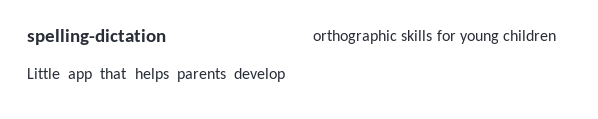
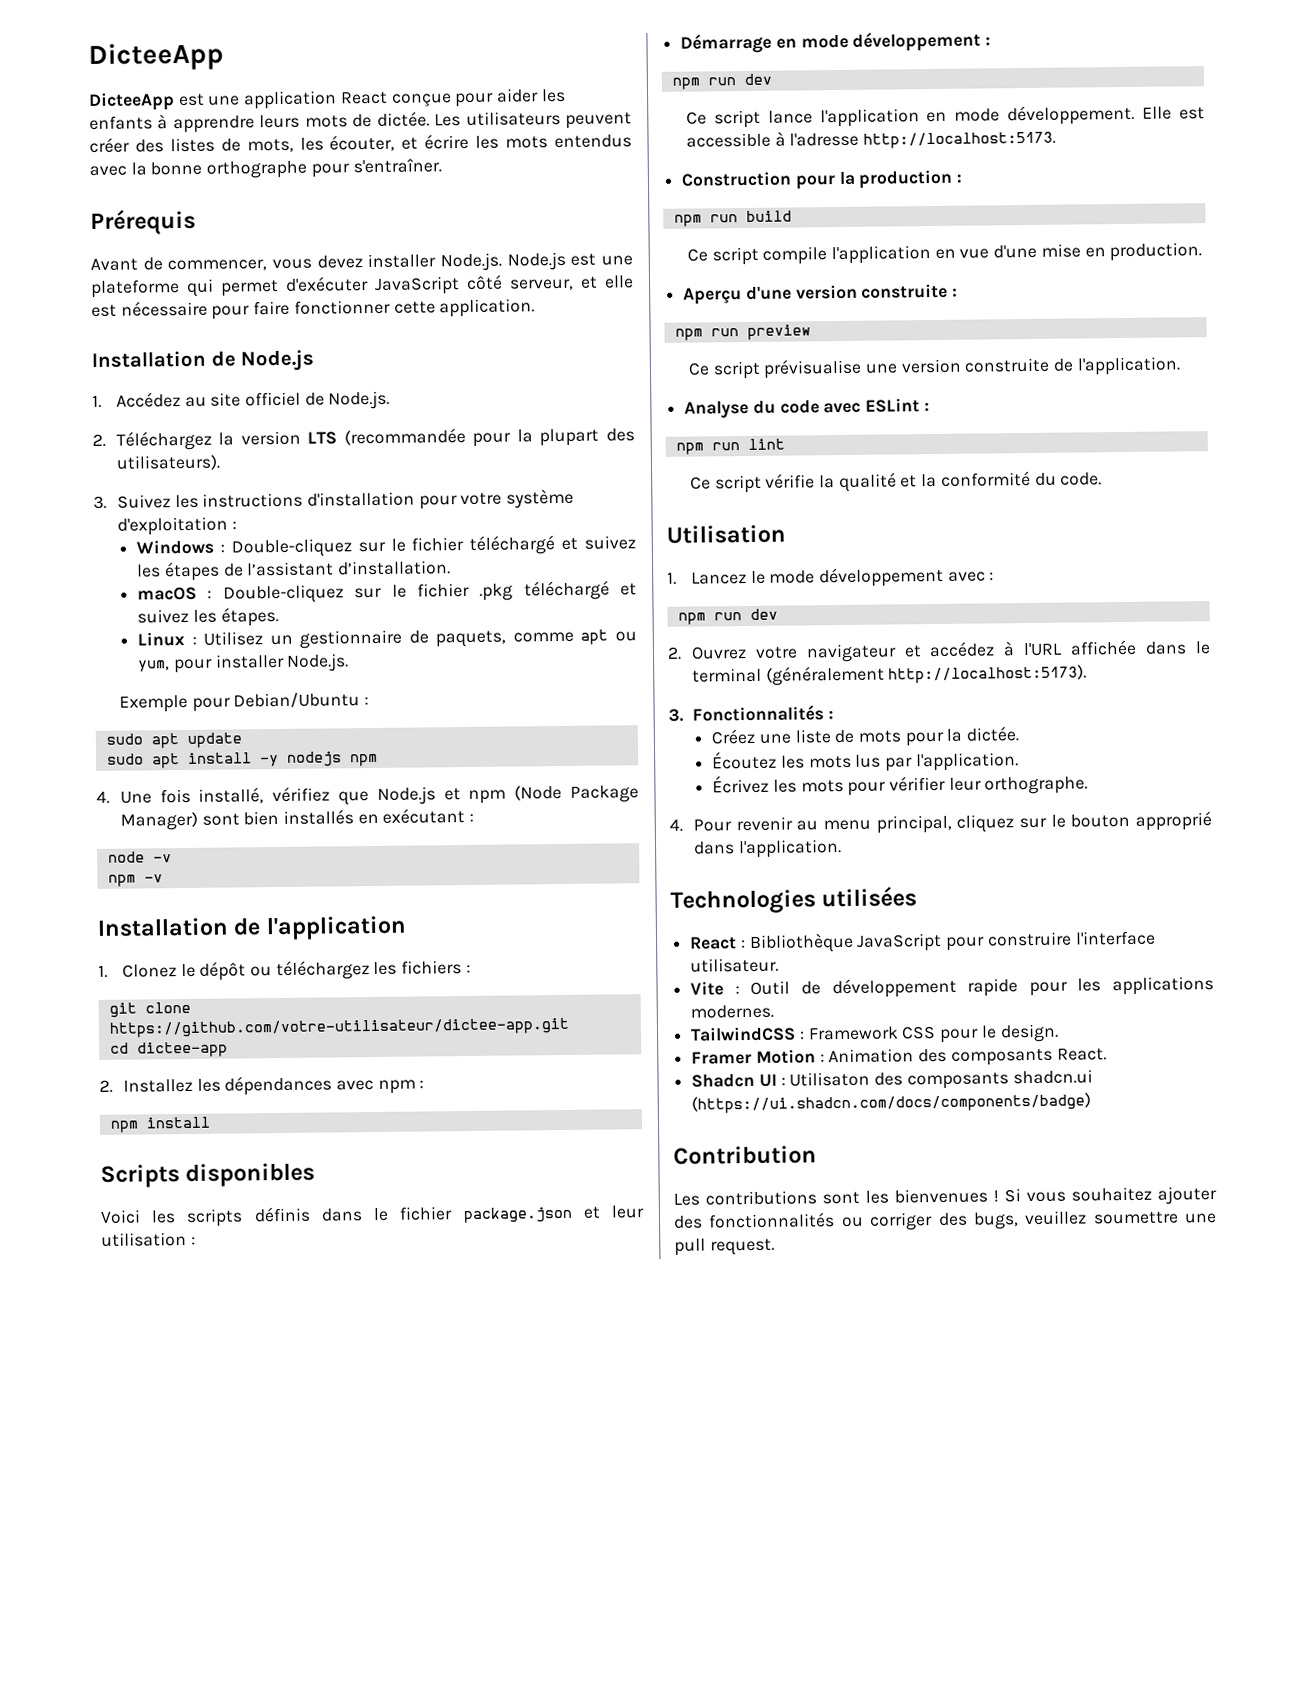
[27,29,166,45] [27,68,285,82] [313,30,557,44] spelling-dictation // Little app that helps parents develop orthographic skills for young children -> [88,42,224,71] [88,88,566,111] [89,110,633,134] [89,133,633,153] [89,158,442,179] [90,208,196,235] [90,251,633,272] [90,274,634,298] [91,298,536,320] [91,349,315,372] [92,390,391,410] [92,427,635,451] [115,454,221,471] [93,488,575,510] [116,516,237,536] [136,535,636,558] [137,560,451,582] [137,580,637,604] [137,606,279,627] [137,629,637,649] [138,653,350,674] [118,692,369,713] [105,732,242,749] [106,751,378,769] [96,784,639,806] [119,808,475,831] [107,851,172,863] [107,874,163,887] [97,915,407,941] [98,960,471,981] [108,1001,191,1018] [108,1017,570,1038] [109,1041,228,1058] [99,1075,425,1096] [109,1116,211,1133] [100,1162,316,1188] [100,1205,644,1227] [101,1232,196,1247] [680,31,992,54] [671,73,772,90] [685,104,1205,129] [685,131,1056,149] [681,169,963,190] [673,210,792,227] [686,242,1203,266] [683,283,959,305] [674,324,811,341] [687,356,1181,380] [684,398,930,419] [675,438,785,455] [689,470,1103,494] [666,524,786,544] [667,566,995,588] [677,608,778,625] [667,639,1211,663] [691,664,1088,686] [668,705,834,722] [711,726,1020,747] [712,750,1019,772] [712,774,1089,796] [669,811,1212,834] [692,839,842,859] [670,886,918,914] [690,930,1156,953] [690,957,780,973] [690,976,1214,999] [690,1004,775,1019] [690,1023,1059,1043] [691,1048,1107,1066] [691,1069,1093,1090] [691,1092,1092,1114] [673,1145,817,1165] [673,1186,1217,1206] [673,1210,1217,1231] [674,1238,775,1256] DicteeApp // DicteeApp est une application React conçue pour aider les enfants à apprendre leurs mots de dictée. Les utilisateurs peuvent créer des listes de mots, les écouter, et écrire les mots entendus avec la bonne orthographe pour s'entraîner. // Prérequis // Avant de commencer, vous devez installer Node.js. Node.js est une plateforme qui permet d'exécuter JavaScript côté serveur, et elle est nécessaire pour faire fonctionner cette application. // Installation de Node.js // 1. Accédez au site officiel de Node.js. // 2. Téléchargez la version LTS (recommandée pour la plupart des utilisateurs). // 3. Suivez les instructions d'installation pour votre système d'exploitation : // Windows : Double-cliquez sur le fichier téléchargé et suivez les étapes de l’assistant d’installation. // macOS : Double-cliquez sur le fichier .pkg téléchargé et suivez les étapes. // Linux : Utilisez un gestionnaire de paquets, comme apt ou yum, pour installer Node.js. // Exemple pour Debian/Ubuntu : // sudo apt update // sudo apt install -y nodejs npm // 4. Une fois installé, vérifiez que Node.js et npm (Node Package Manager) sont bien installés en exécutant : // node -v // npm -v // Installation de l'application // 1. Clonez le dépôt ou téléchargez les fichiers : // git clone https://github.com/votre-utilisateur/dictee-app.git // cd dictee-app // 2. Installez les dépendances avec npm : // npm install // Scripts disponibles // Voici les scripts définis dans le fichier package.json et leur utilisation : // Démarrage en mode développement : // npm run dev // Ce script lance l'application en mode développement. Elle est accessible à l'adresse http://localhost:5173. // Construction pour la production : // npm run build // Ce script compile l'application en vue d'une mise en production. // Aperçu d'une version construite : // npm run preview // Ce script prévisualise une version construite de l'application. // Analyse du code avec ESLint : // npm run lint // Ce script vérifie la qualité et la conformité du code. // Utilisation // 1. Lancez le mode développement avec : // npm run dev // 2. Ouvrez votre navigateur et accédez à l'URL affichée dans le terminal (généralement http://localhost:5173). // 3. Fonctionnalités : // Créez une liste de mots pour la dictée. // Écoutez les mots lus par l'application. // Écrivez les mots pour vérifier leur orthographe. // 4. Pour revenir au menu principal, cliquez sur le bouton approprié dans l'application. // Technologies utilisées // React : Bibliothèque JavaScript pour construire l'interface utilisateur. // Vite : Outil de développement rapide pour les applications modernes. // TailwindCSS : Framework CSS pour le design. // Framer Motion : Animation des composants React. // Shadcn UI : Utilisaton des composants shadcn.ui (https://ui.shadcn.com/docs/components/badge) // Contribution // Les contributions sont les bienvenues ! Si vous souhaitez ajouter des fonctionnalités ou corriger des bugs, veuillez soumettre une pull request.

